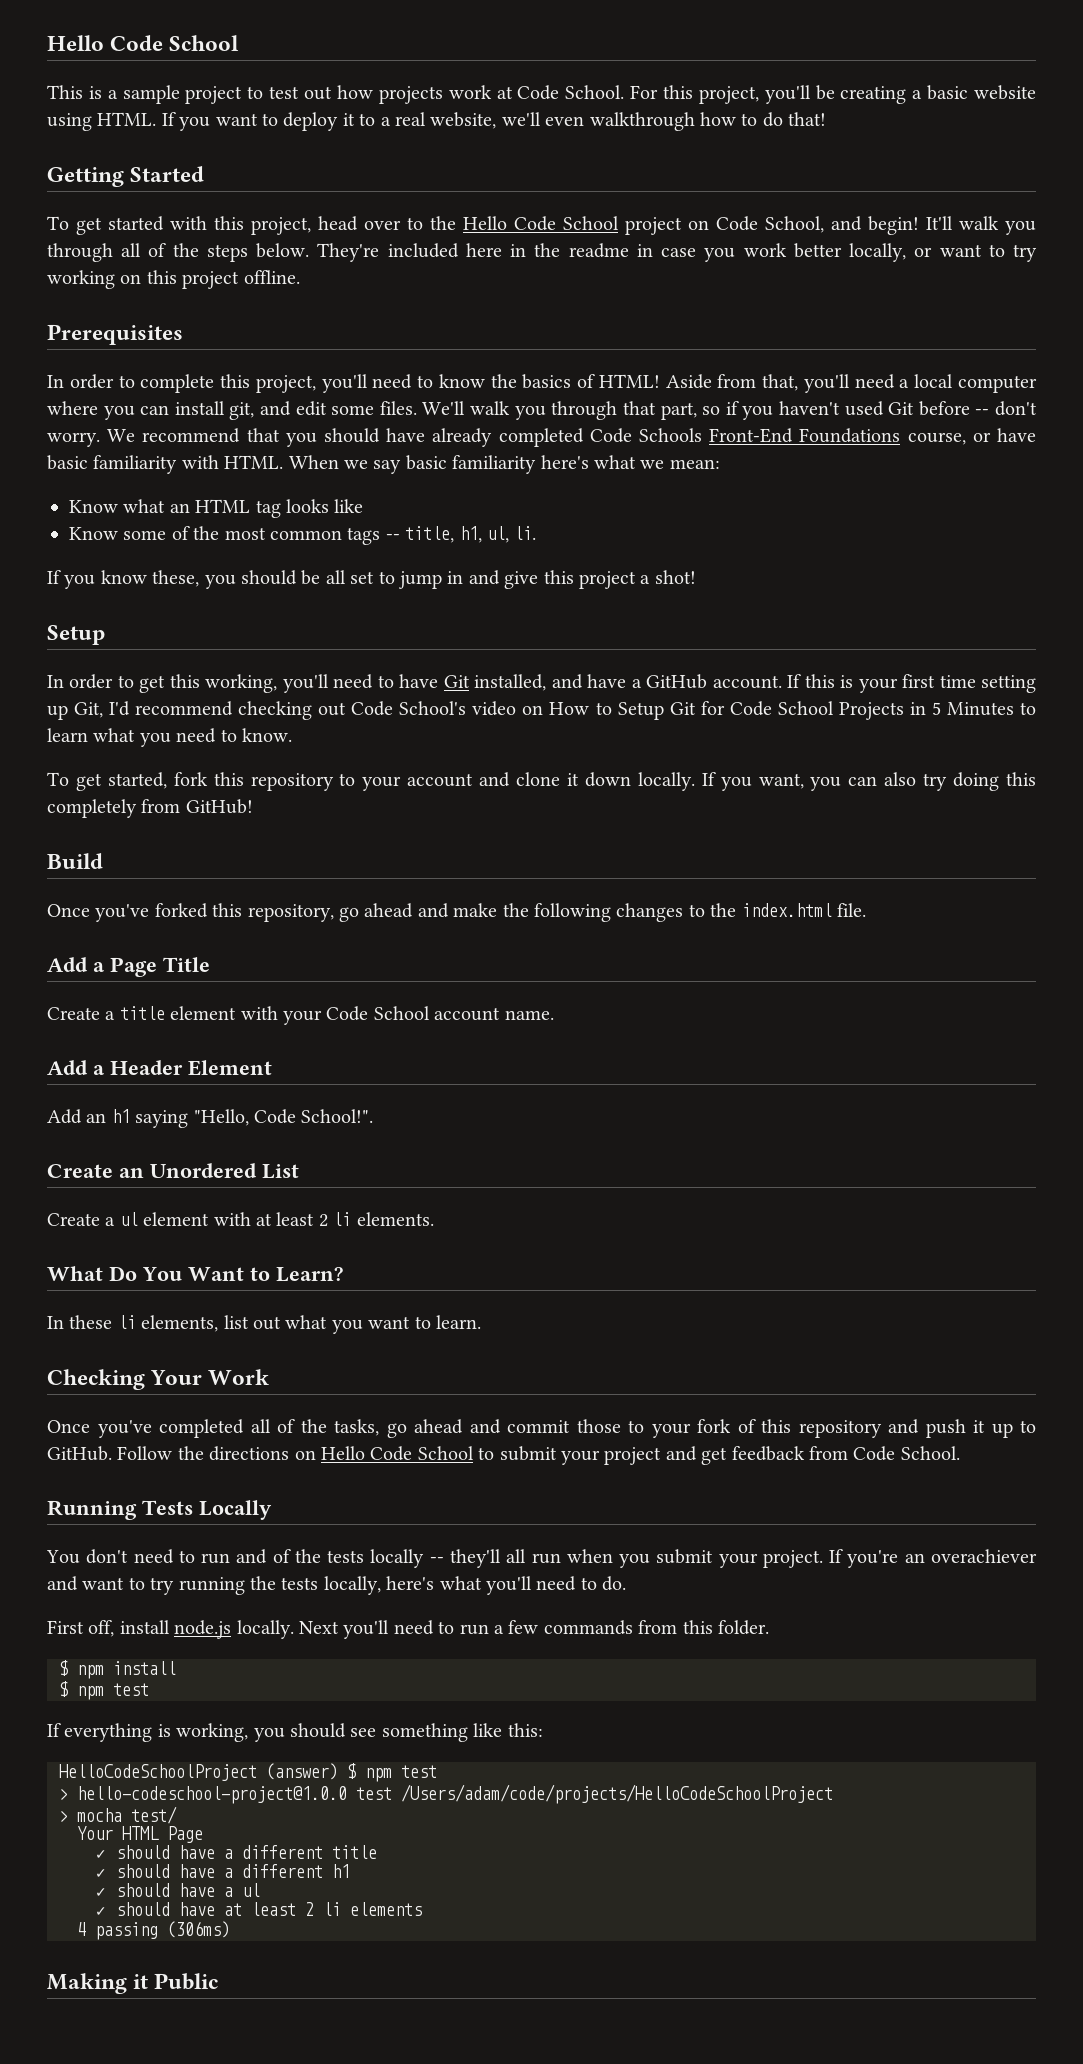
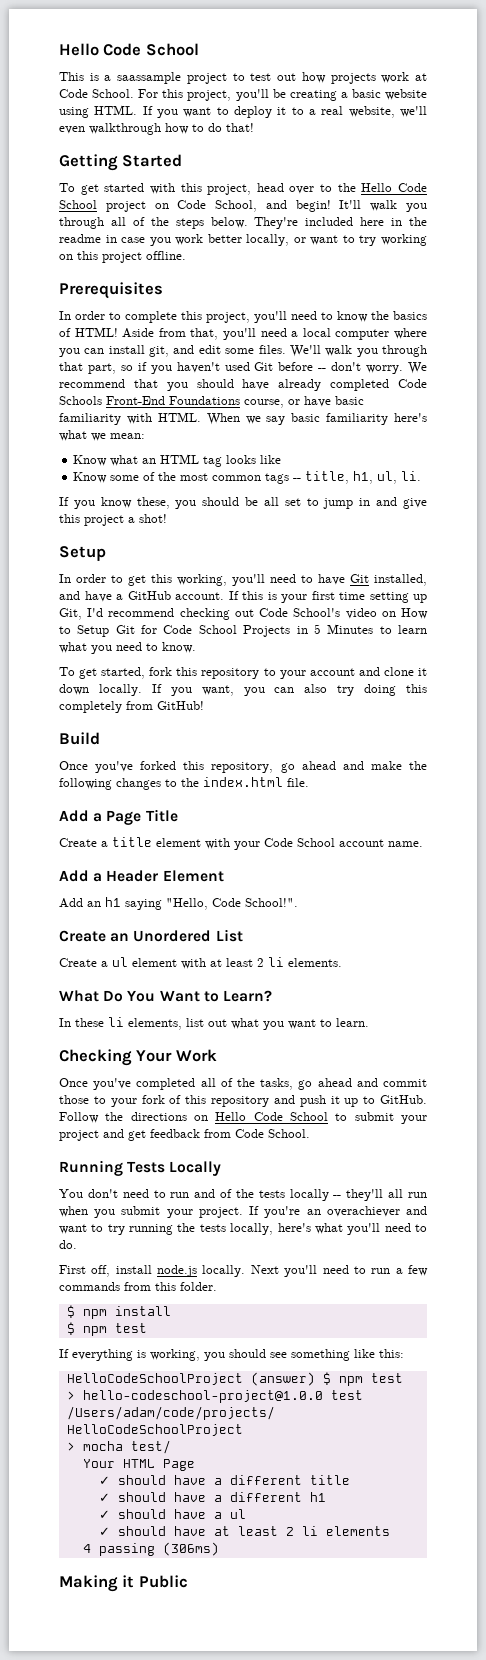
[122,85,180,104] sample -> [117,72,182,84] saassample

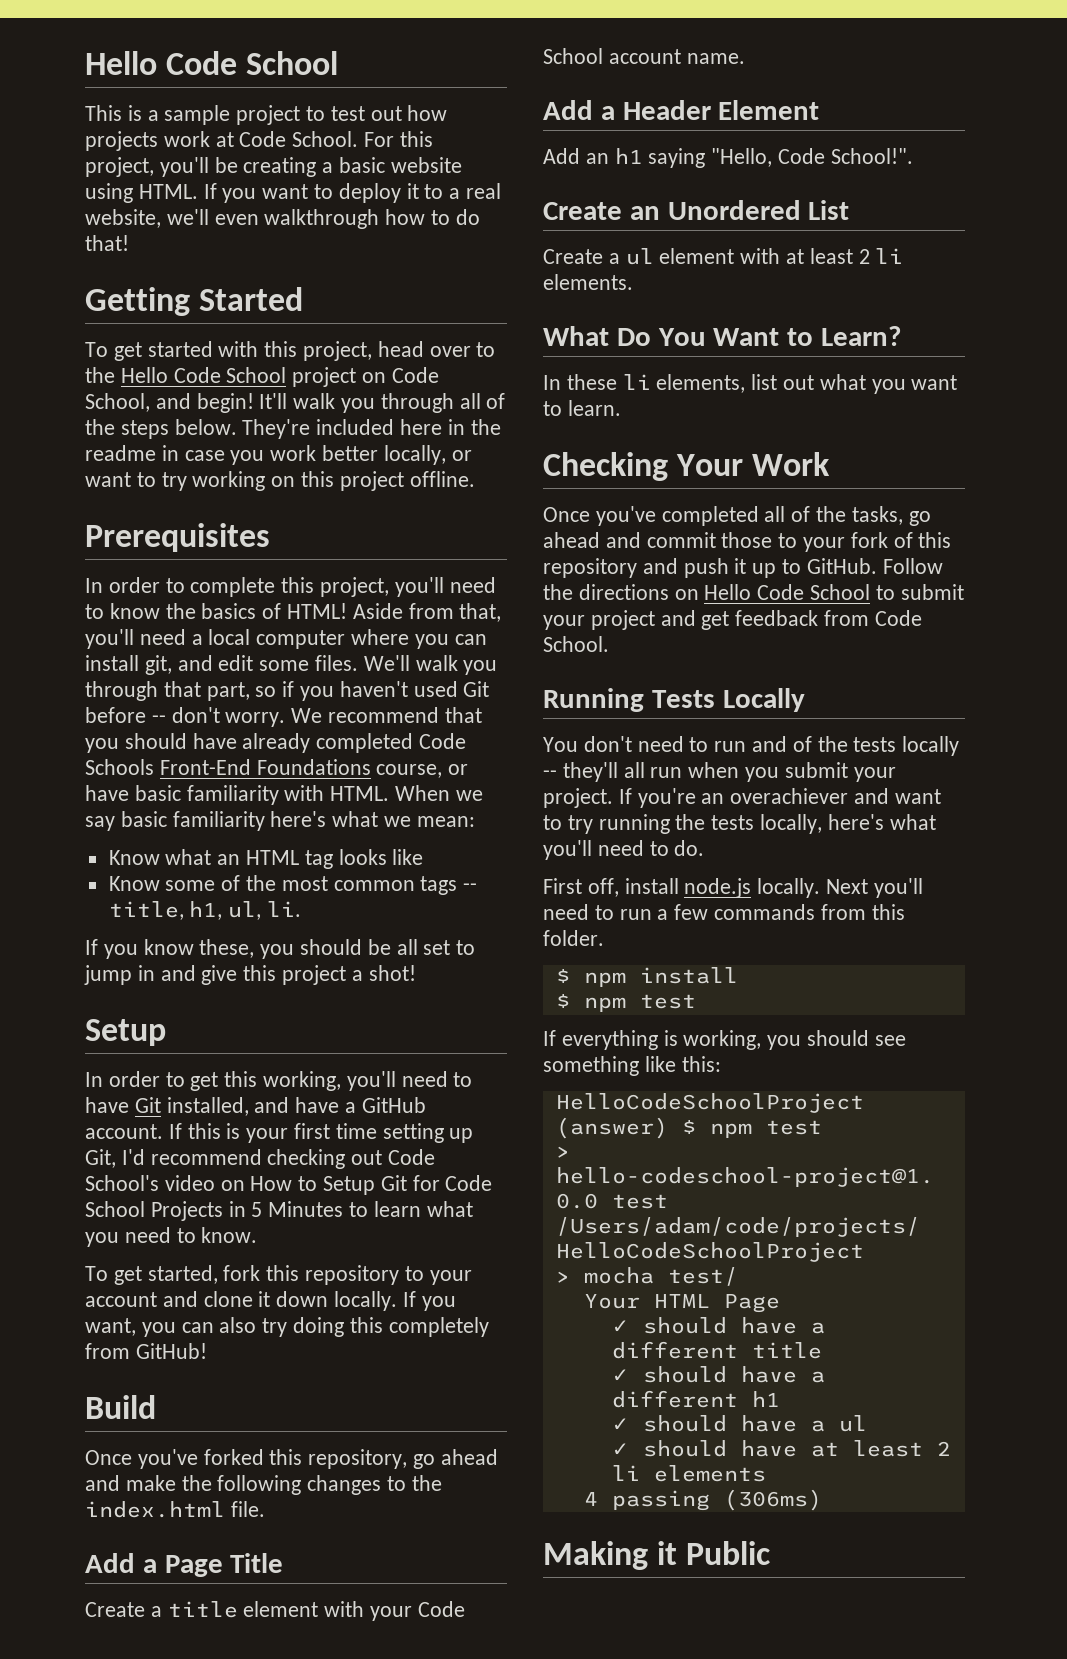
[117,72,182,84] saassample -> [164,105,231,125] sample

